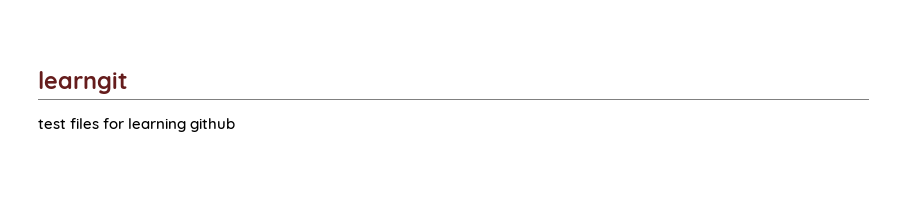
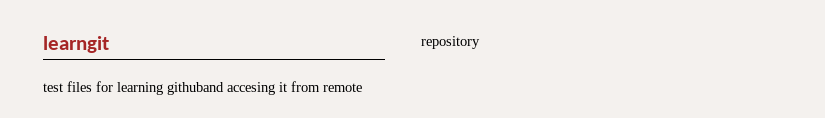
[190,118,236,132] github -> [167,81,362,95] [421,36,480,49] githuband accesing it from remote repository

